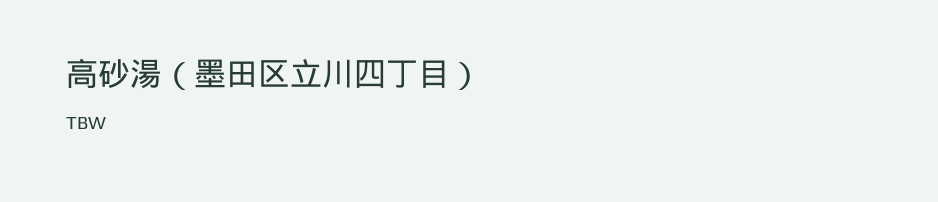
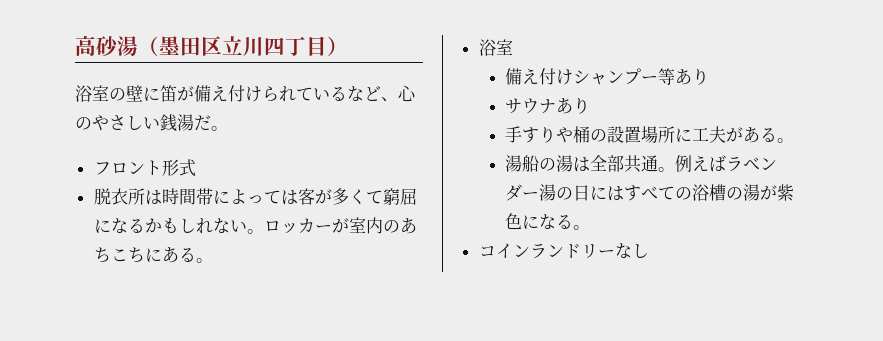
[66,117,106,129] TBW -> [75,85,416,102] [75,114,228,132] [93,159,196,177] [93,188,417,205] [93,217,417,234] [93,247,213,263] [478,39,513,56] [505,68,710,85] [505,97,591,114] [505,126,795,143] [505,155,778,173] [505,184,795,201] [505,213,591,230] [478,243,649,259] 浴室の壁に笛が備え付けられているなど、心のやさしい銭湯だ。 // フロント形式 // 脱衣所は時間帯によっては客が多くて窮屈になるかもしれない。ロッカーが室内のあちこちにある。 // 浴室 // 備え付けシャンプー等あり // サウナあり // 手すりや桶の設置場所に工夫がある。 // 湯船の湯は全部共通。例えばラベンダー湯の日にはすべての浴槽の湯が紫色になる。 // コインランドリーなし

